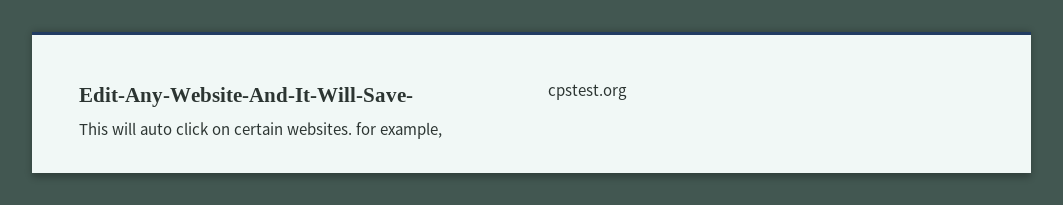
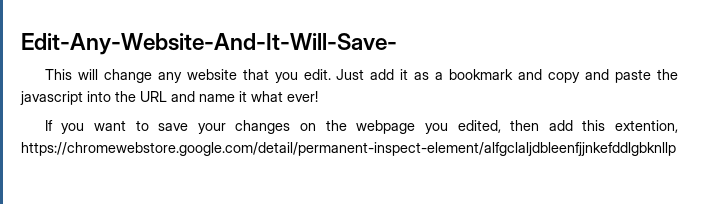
[140,122,443,139] [548,84,627,100] auto click on certain websites. for example, cpstest.org -> [103,69,679,83] [20,91,318,105] [44,120,679,134] [21,142,676,156] change any website that you edit. Just add it as a bookmark and copy and paste the javascript into the URL and name it what ever! // If you want to save your changes on the webpage you edited, then add this extention, https://chromewebstore.google.com/detail/permanent-inspect-element/alfgclaljdbleenfjjnkefddlgbknllp

